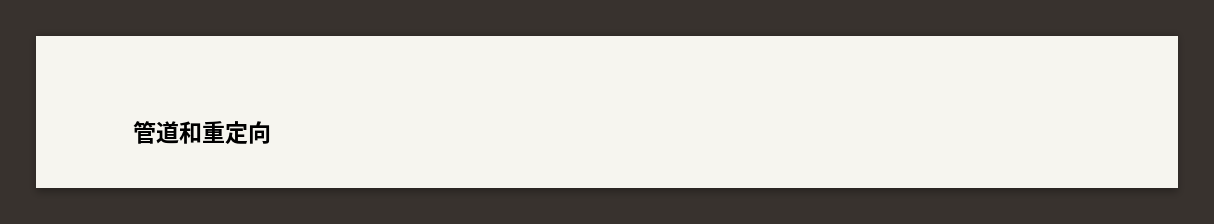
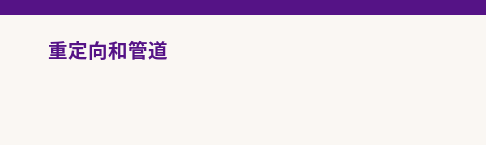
[133,121,271,145] 管道和重定向 -> [48,40,168,60] 重定向和管道

